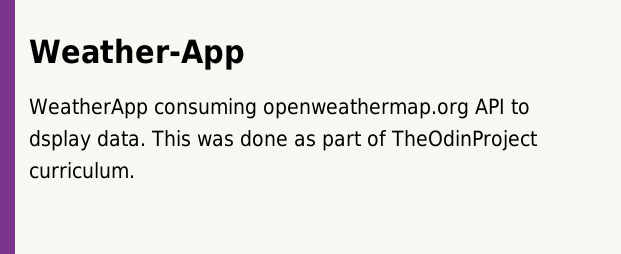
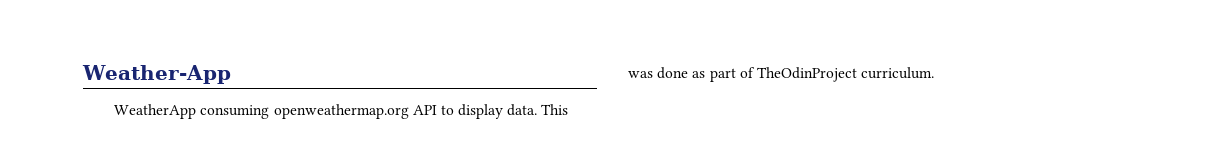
[29,130,91,151] dsplay -> [458,104,504,119] display

